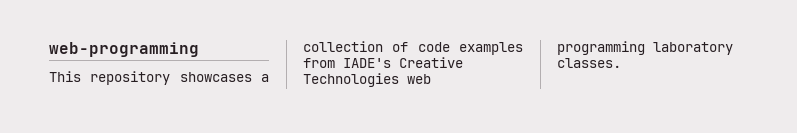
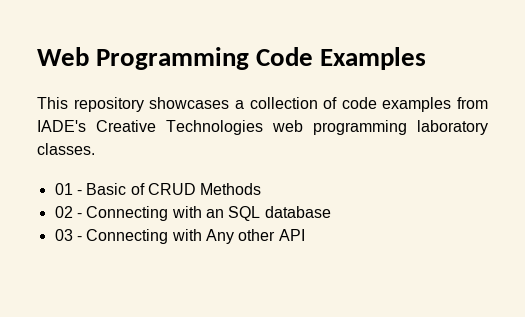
[49,42,199,57] web-programming -> [37,47,427,70] Web Programming Code Examples
(621, 63) none -> [54,183,262,195] [54,206,331,221] [54,229,305,244] // 01 - Basic of CRUD Methods // 02 - Connecting with an SQL database // 03 - Connecting with Any other API

